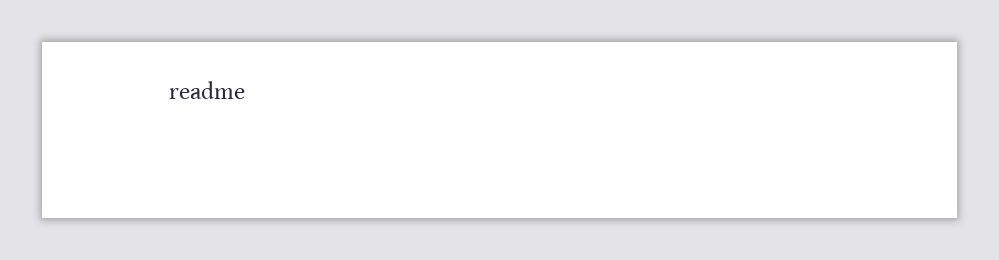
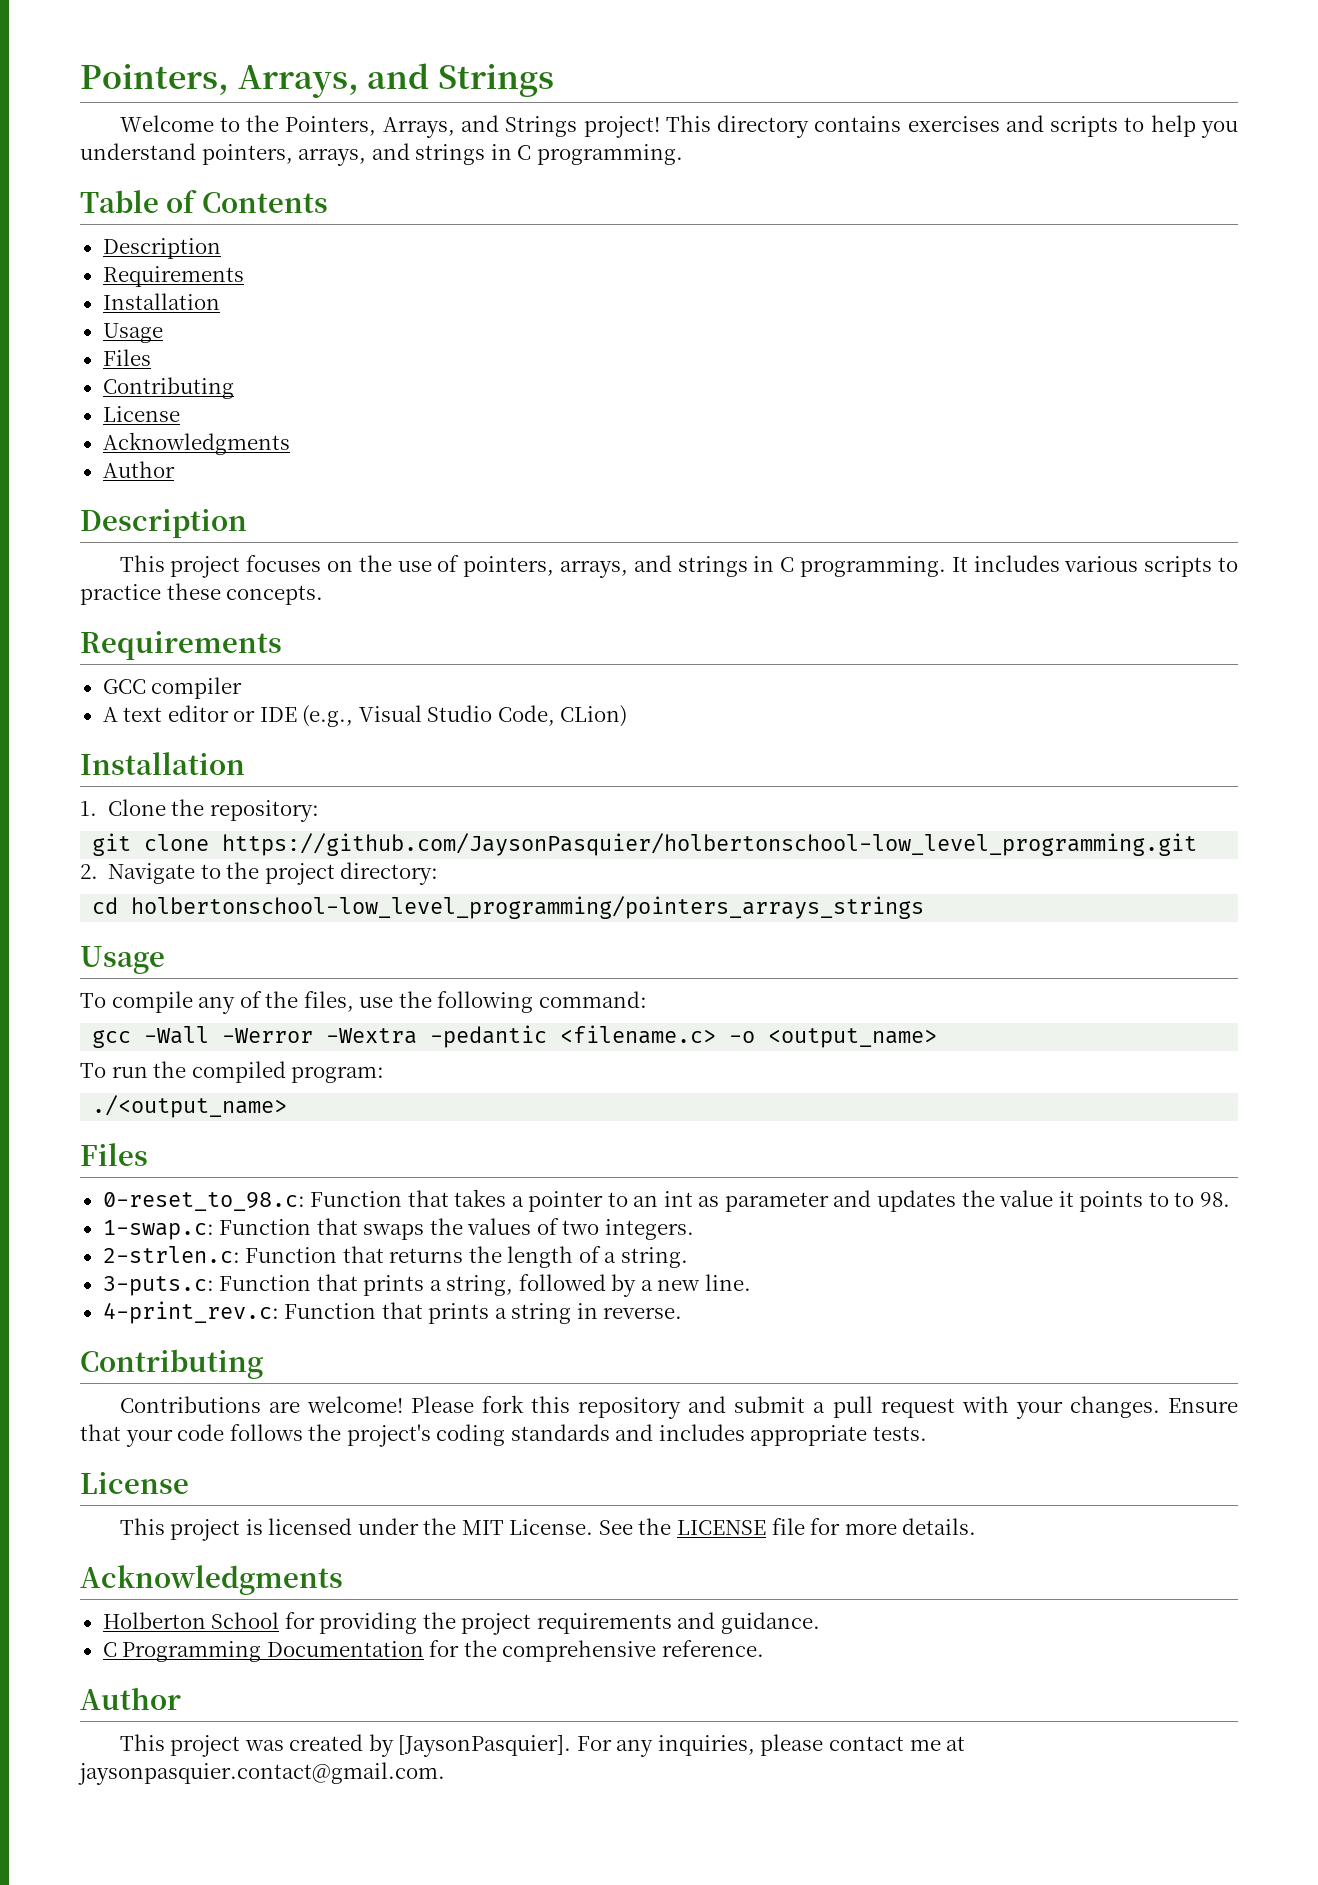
[169,81,245,99] readme -> [80,63,554,98] [119,115,1239,138] [80,143,683,166] [80,190,328,213] [102,238,221,259] [102,266,244,287] [102,293,220,310] [102,323,163,343] [102,349,151,366] [102,377,234,399] [102,406,180,422] [102,432,290,455] [102,461,175,478] [80,509,247,538] [119,555,1238,578] [80,583,324,605] [80,631,282,660] [102,677,243,699] [102,705,628,727] [80,752,245,775] [80,799,319,822] [92,833,1198,856] [80,862,439,885] [92,896,925,919] [80,946,165,974] [80,991,647,1014] [92,1025,938,1048] [80,1061,385,1083] [92,1095,288,1118] [80,1143,148,1166] [102,1189,1230,1212] [102,1218,694,1240] [102,1246,688,1268] [102,1274,751,1297] [102,1301,683,1324] [80,1349,263,1379] [119,1395,1238,1419] [80,1424,927,1447] [80,1472,189,1494] [119,1518,977,1541] [80,1565,343,1595] [102,1612,820,1635] [102,1640,764,1662] [80,1687,181,1710] [119,1734,966,1757] [78,1762,445,1785] Pointers, Arrays, and Strings // Welcome to the Pointers, Arrays, and Strings project! This directory contains exercises and scripts to help you understand pointers, arrays, and strings in C programming. // Table of Contents // Description // Requirements // Installation // Usage // Files // Contributing // License // Acknowledgments // Author // Description // This project focuses on the use of pointers, arrays, and strings in C programming. It includes various scripts to practice these concepts. // Requirements // GCC compiler // A text editor or IDE (e.g., Visual Studio Code, CLion) // Installation // 1. Clone the repository: // git clone https://github.com/JaysonPasquier/holbertonschool-low_level_programming.git // 2. Navigate to the project directory: // cd holbertonschool-low_level_programming/pointers_arrays_strings // Usage // To compile any of the files, use the following command: // gcc -Wall -Werror -Wextra -pedantic <filename.c> -o <output_name> // To run the compiled program: // ./<output_name> // Files // 0-reset_to_98.c: Function that takes a pointer to an int as parameter and updates the value it points to to 98. // 1-swap.c: Function that swaps the values of two integers. // 2-strlen.c: Function that returns the length of a string. // 3-puts.c: Function that prints a string, followed by a new line. // 4-print_rev.c: Function that prints a string in reverse. // Contributing // Contributions are welcome! Please fork this repository and submit a pull request with your changes. Ensure that your code follows the project's coding standards and includes appropriate tests. // License // This project is licensed under the MIT License. See the LICENSE file for more details. // Acknowledgments // Holberton School for providing the project requirements and guidance. // C Programming Documentation for the comprehensive reference. // Author // This project was created by [JaysonPasquier]. For any inquiries, please contact me at jaysonpasquier.contact@gmail.com.

